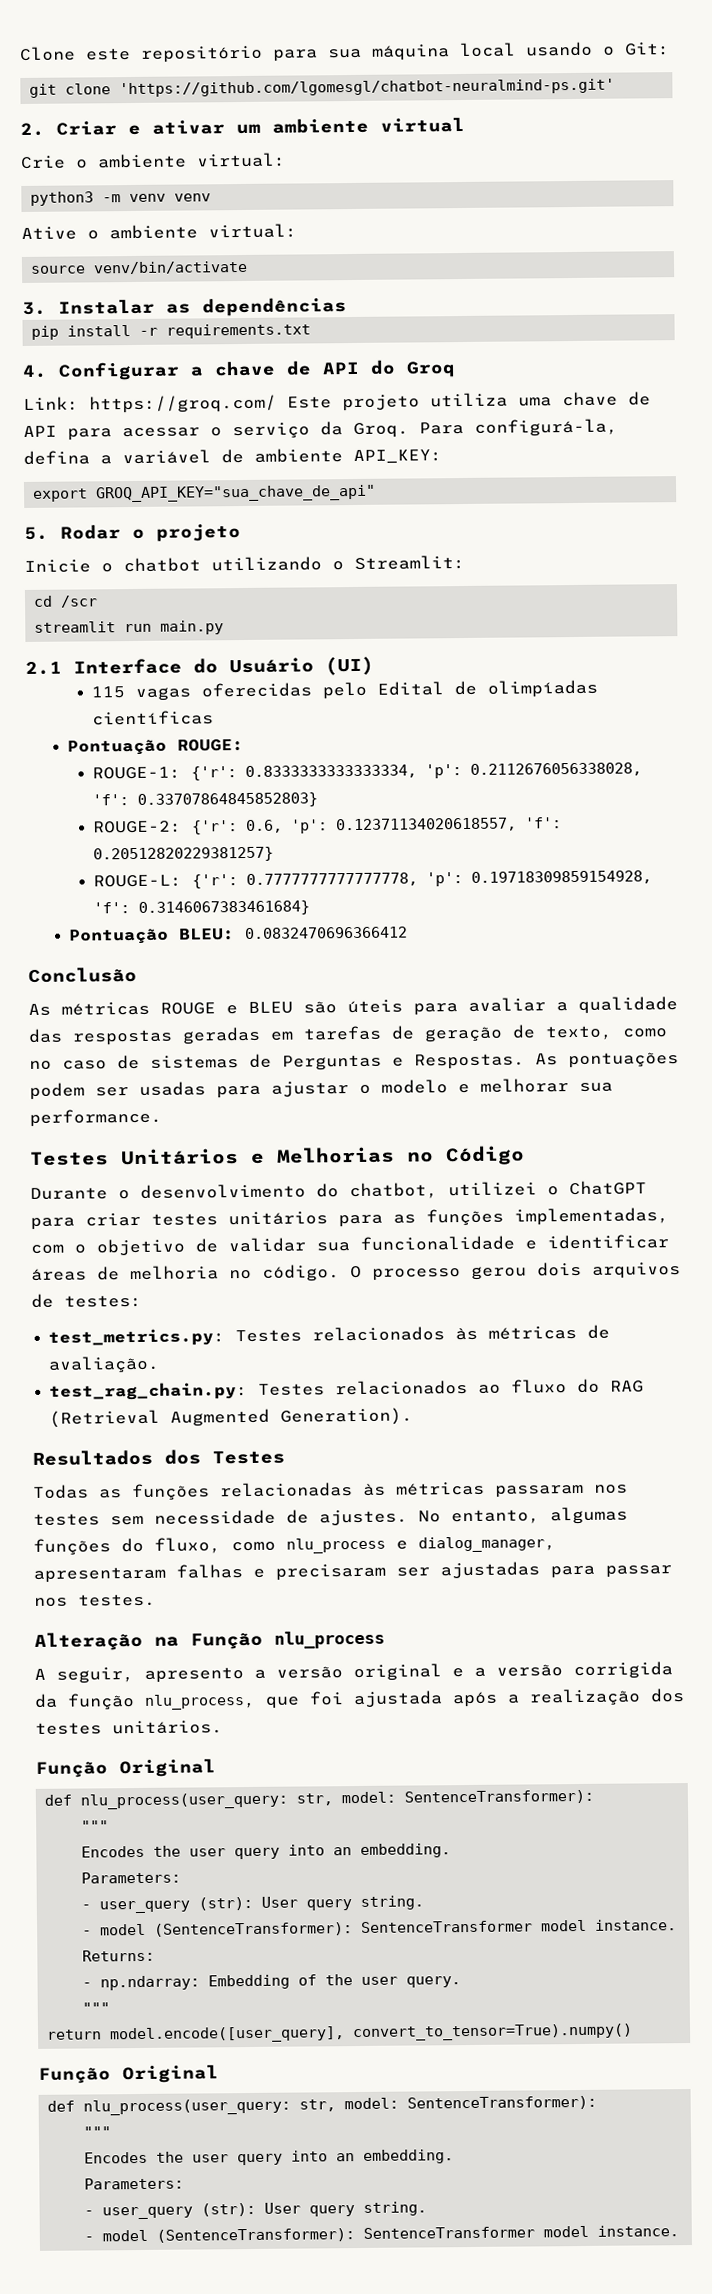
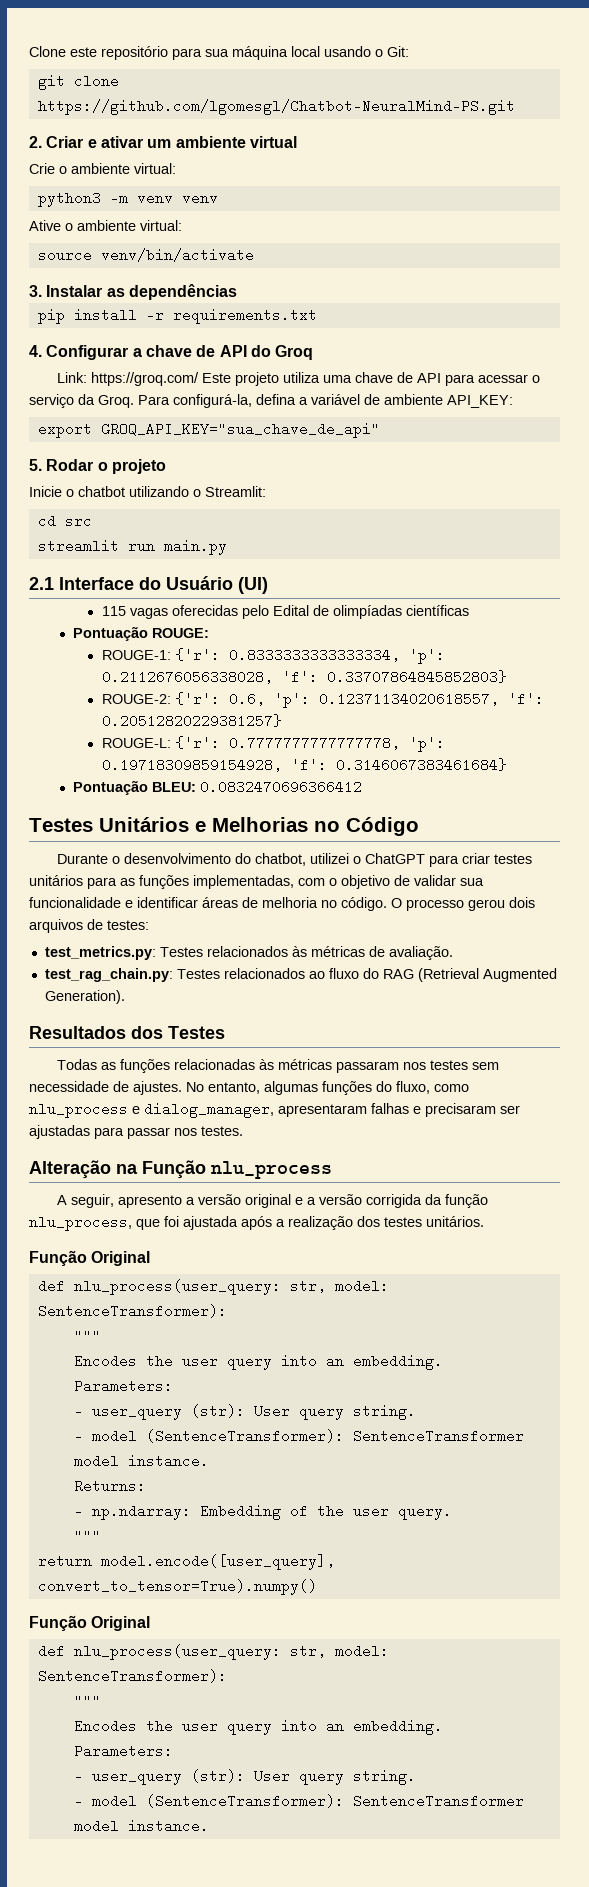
[119,78,616,98] 'https://github.com/lgomesgl/chatbot-neuralmind-ps.git' -> [37,99,515,115] https://github.com/lgomesgl/Chatbot-NeuralMind-PS.git
[60,595,99,608] /scr -> [64,514,92,528] src
[28,966,137,983] [28,996,678,1016] [28,1024,668,1046] [29,1052,679,1071] [29,1078,613,1100] [29,1108,162,1127] // Conclusão // As métricas ROUGE e BLEU são úteis para avaliar a qualidade das respostas geradas em tarefas de geração de texto, como no caso de sistemas de Perguntas e Respostas. As pontuações podem ser usadas para ajustar o modelo e melhorar sua performance. -> (363, 787) none

